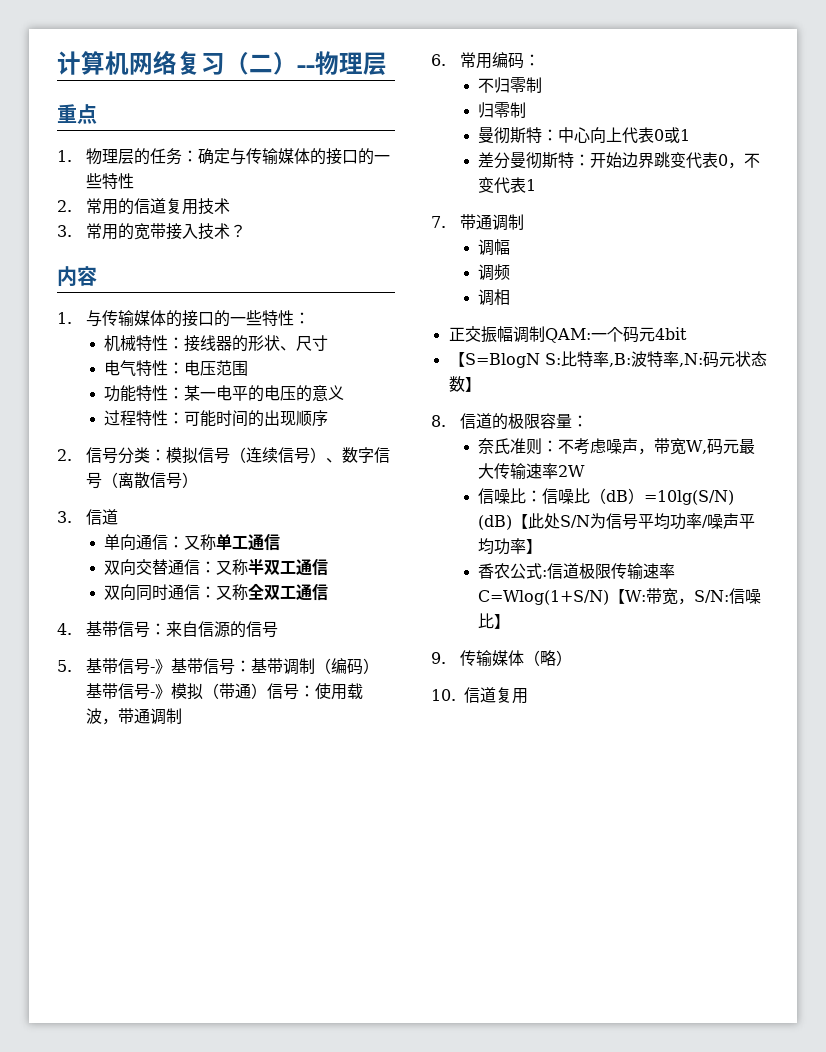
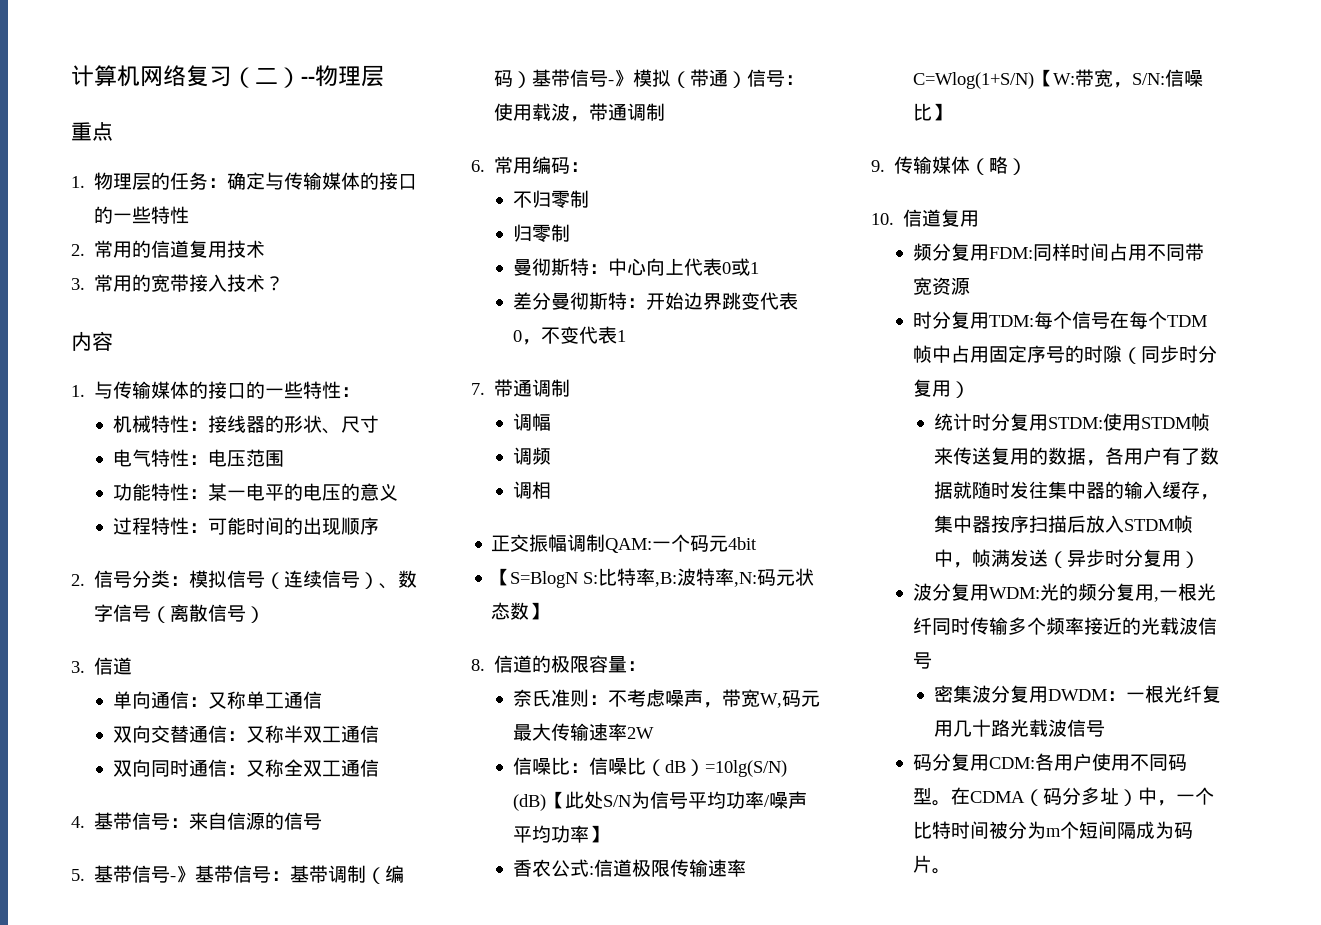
(528, 696) none -> [912,243,1204,261] [912,277,970,295] [912,311,1207,329] [912,345,1217,364] [912,379,970,398] [933,413,1210,431] [933,447,1219,466] [933,481,1219,500] [933,515,1193,533] [933,549,1200,568] [912,583,1216,602] [912,617,1217,635] [912,652,932,669] [933,685,1221,703] [933,719,1105,737] [912,753,1187,771] [912,787,1214,806] [912,821,1193,839] [912,855,951,874] // 频分复用FDM:同样时间占用不同带宽资源 // 时分复用TDM:每个信号在每个TDM帧中占用固定序号的时隙（同步时分复用） // 统计时分复用STDM:使用STDM帧来传送复用的数据，各用户有了数据就随时发往集中器的输入缓存，集中器按序扫描后放入STDM帧中，帧满发送（异步时分复用） // 波分复用WDM:光的频分复用,一根光纤同时传输多个频率接近的光载波信号 // 密集波分复用DWDM：一根光纤复用几十路光载波信号 // 码分复用CDM:各用户使用不同码型。在CDMA（码分多址）中，一个比特时间被分为m个短间隔成为码片。

